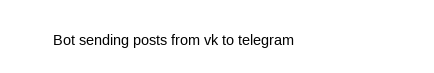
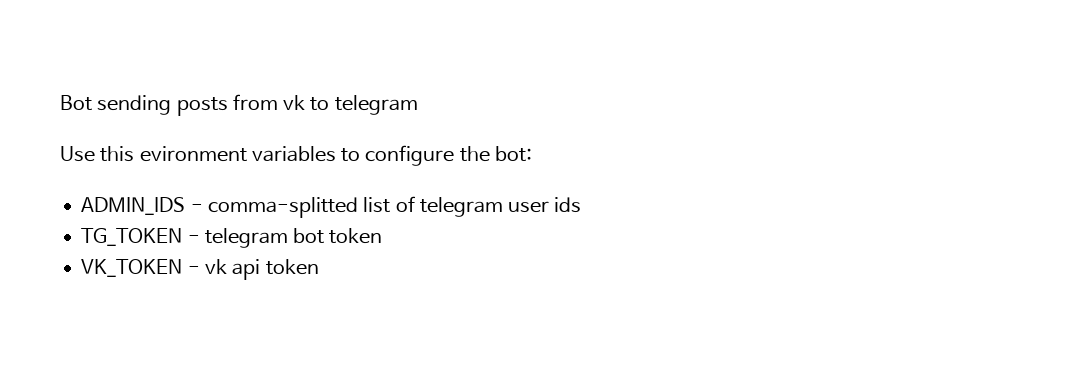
(294, 41) none -> [60,145,532,166] [81,196,582,218] [81,228,383,248] [81,259,319,280] // Use this evironment variables to configure the bot: // ADMIN_IDS - comma-splitted list of telegram user ids // TG_TOKEN - telegram bot token // VK_TOKEN - vk api token

